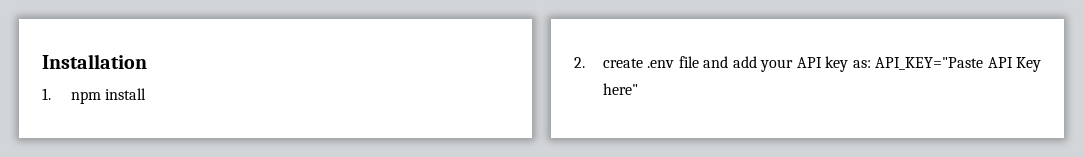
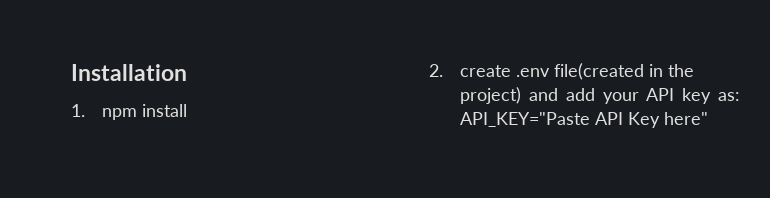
[678,56,699,68] file -> [554,63,695,80] [460,87,522,104] file(created in the project)

